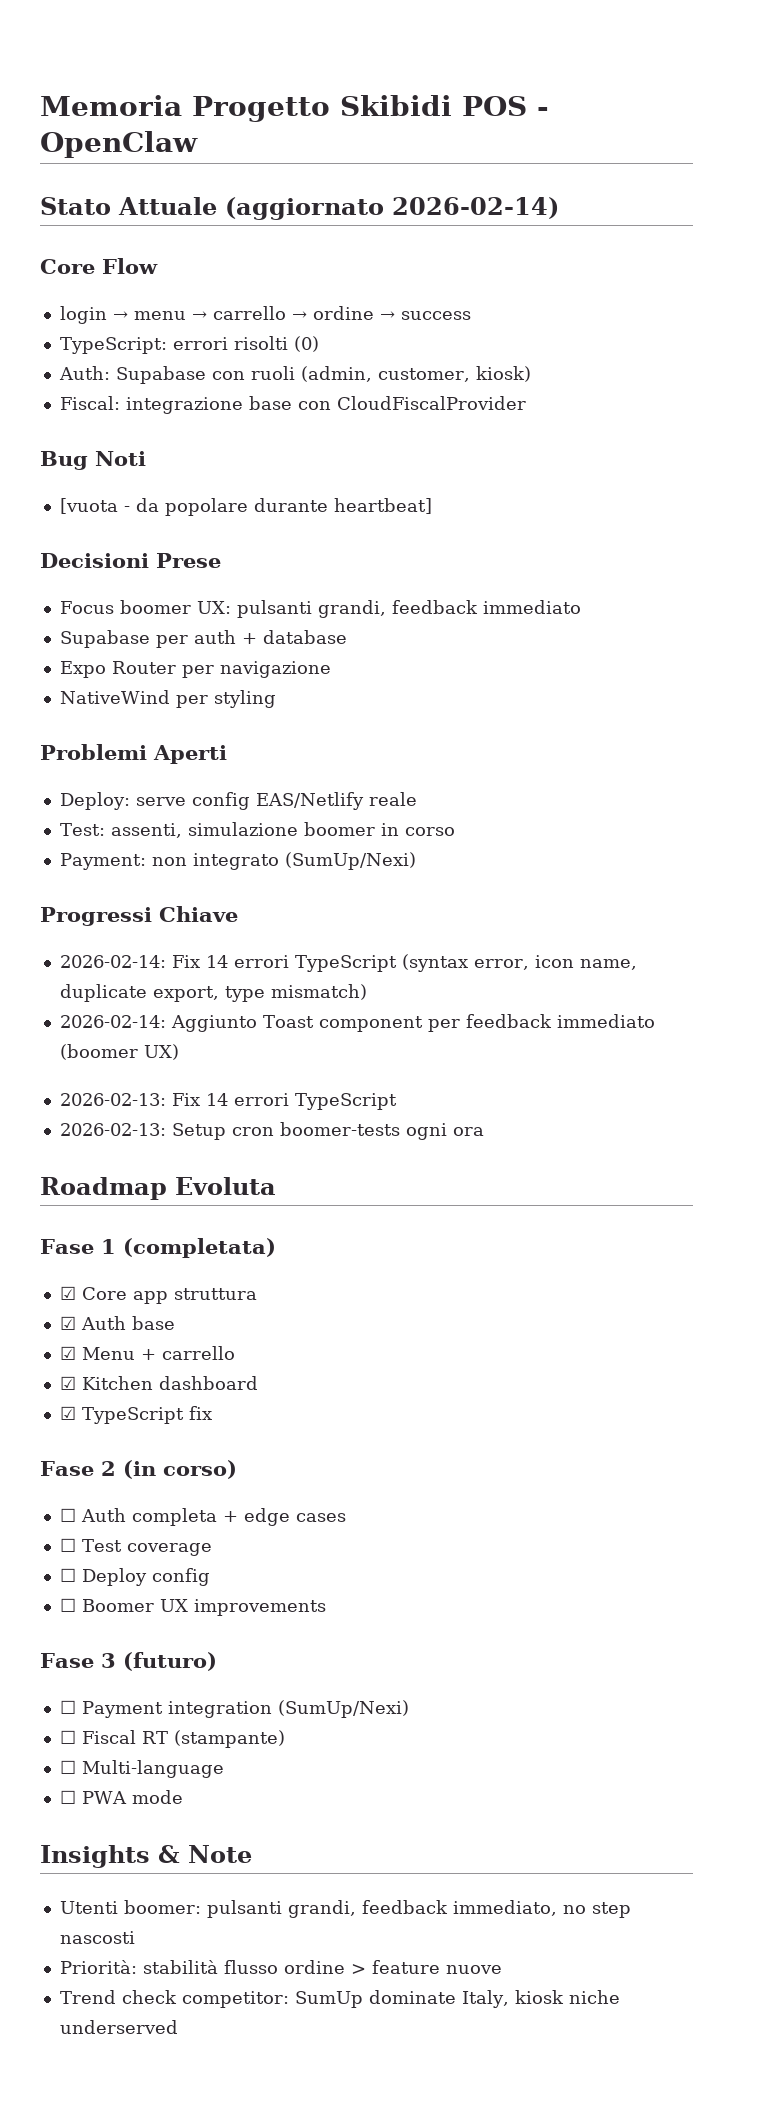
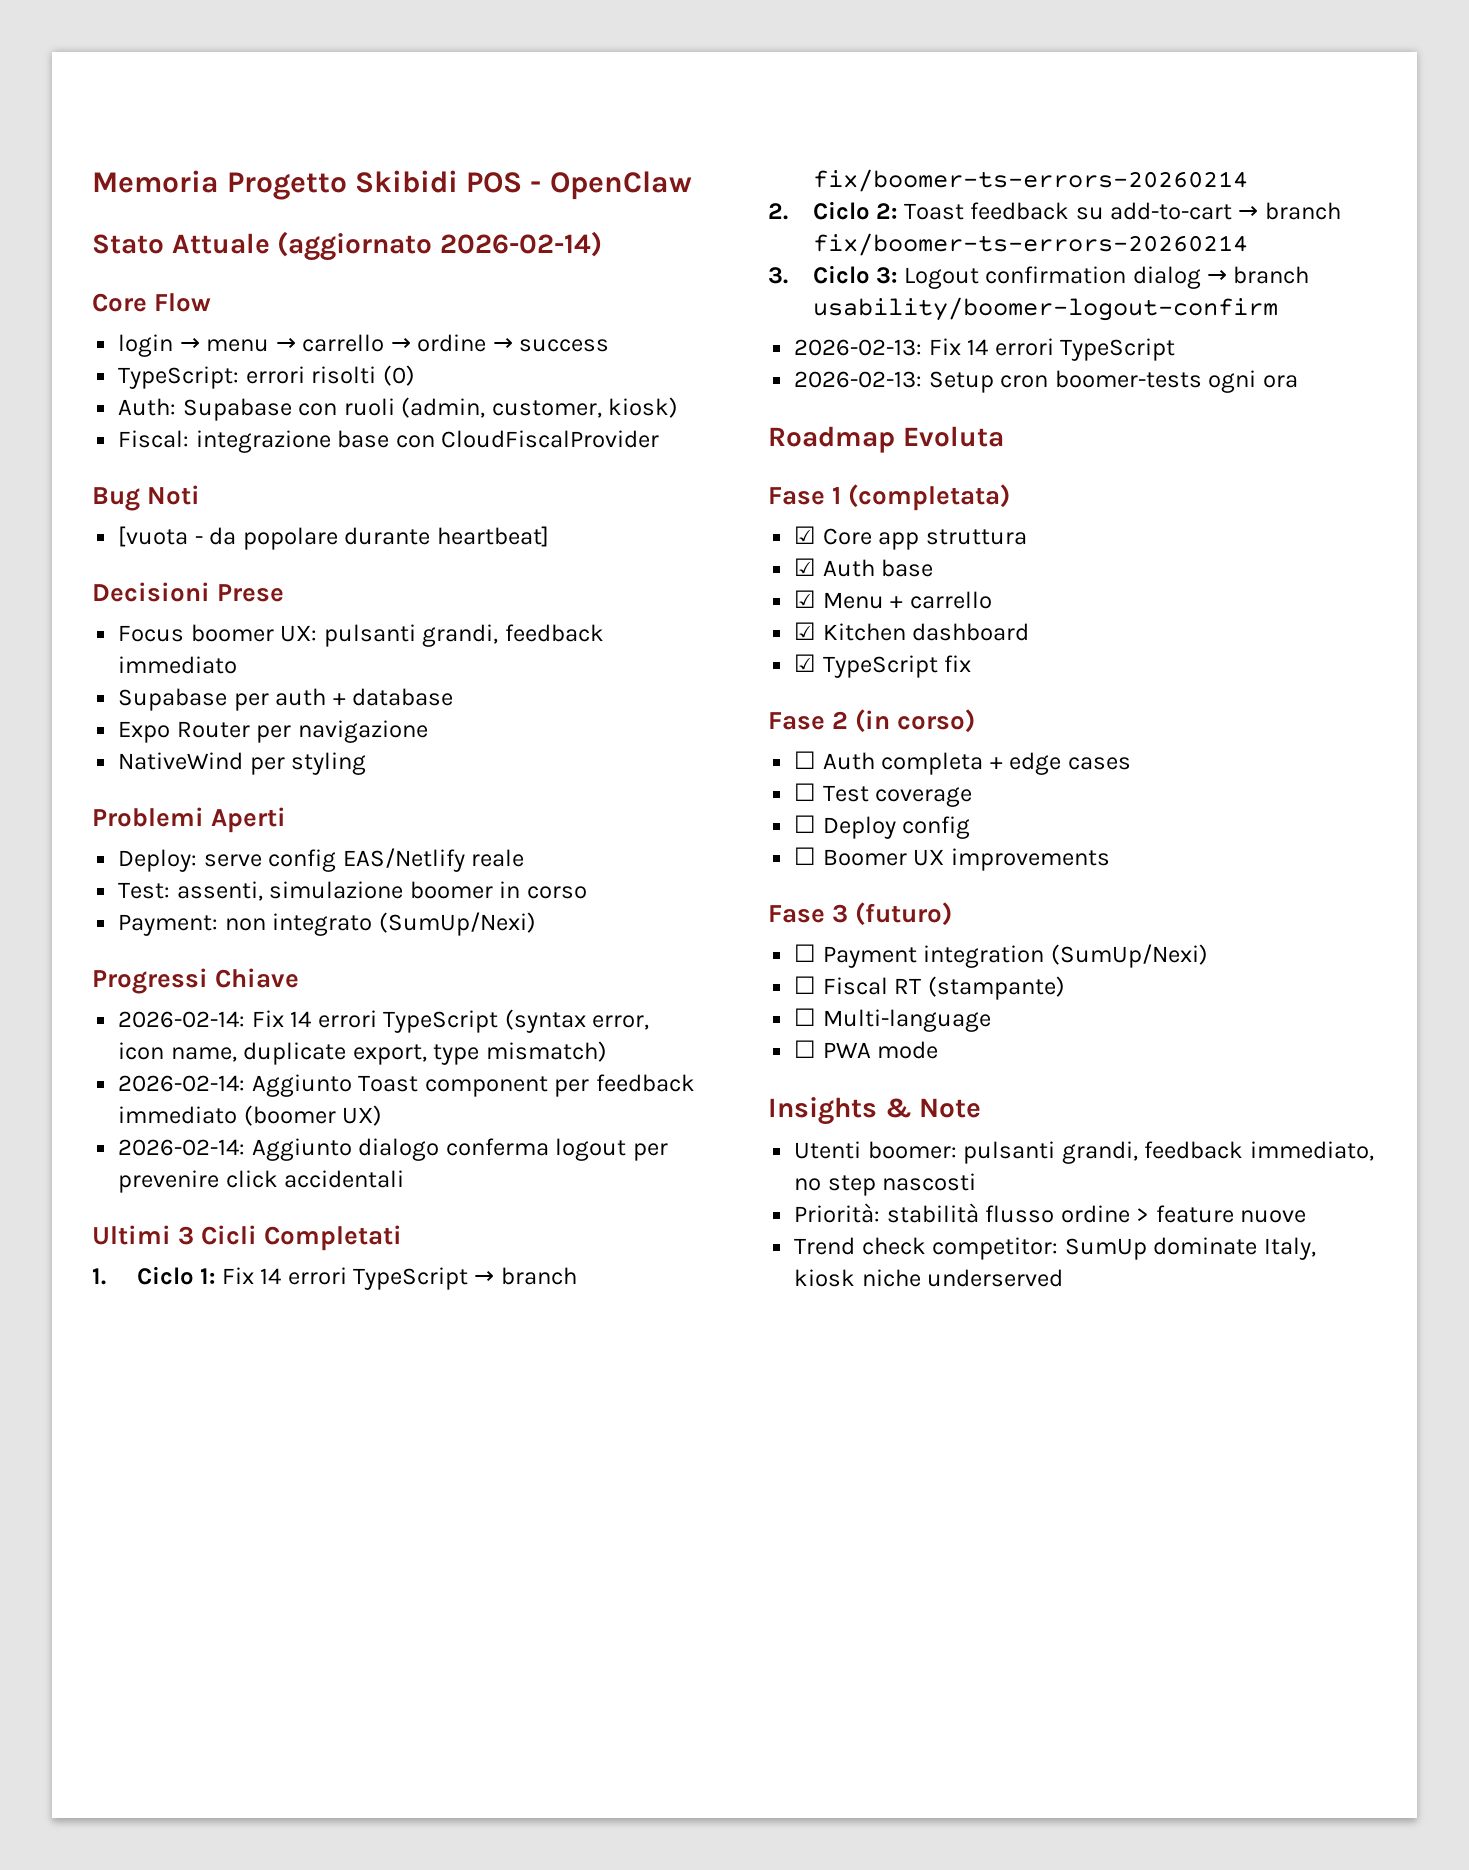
(179, 1052) none -> [118,1138,668,1161] [118,1170,405,1193] [92,1225,403,1251] [92,1266,577,1290] [812,169,1248,192] [768,201,1341,220] [812,233,1248,256] [768,265,1310,289] [812,297,1278,321] // 2026-02-14: Aggiunto dialogo conferma logout per prevenire click accidentali // Ultimi 3 Cicli Completati // 1. Ciclo 1: Fix 14 errori TypeScript → branch fix/boomer-ts-errors-20260214 // 2. Ciclo 2: Toast feedback su add-to-cart → branch fix/boomer-ts-errors-20260214 // 3. Ciclo 3: Logout confirmation dialog → branch usability/boomer-logout-confirm

